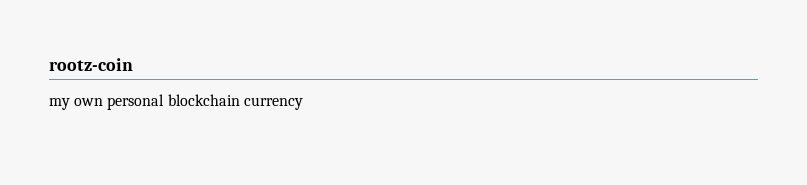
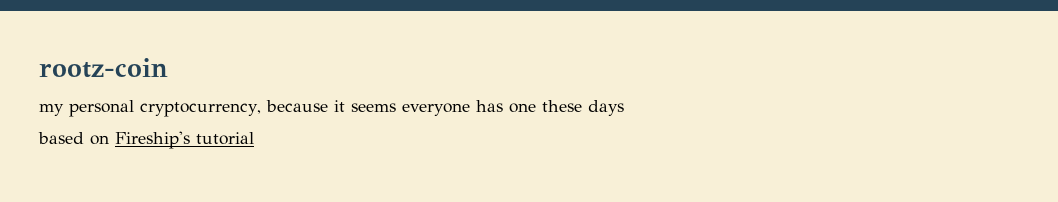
[74,94,303,110] own personal blockchain currency -> [69,100,624,117] [38,131,254,149] personal cryptocurrency, because it seems everyone has one these days // based on Fireship's tutorial

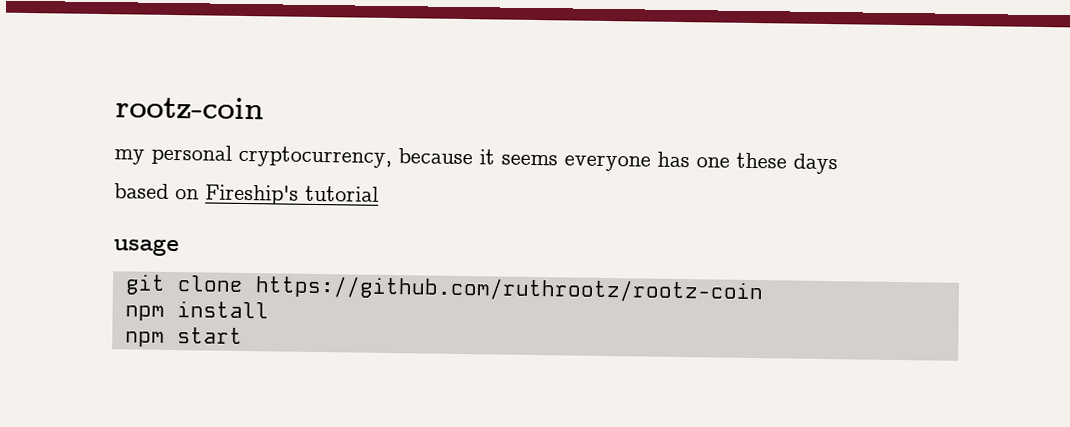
(254, 138) none -> [113,238,179,257] [124,274,764,304] [124,301,269,321] [124,327,243,347] // usage // git clone https://github.com/ruthrootz/rootz-coin // npm install // npm start

